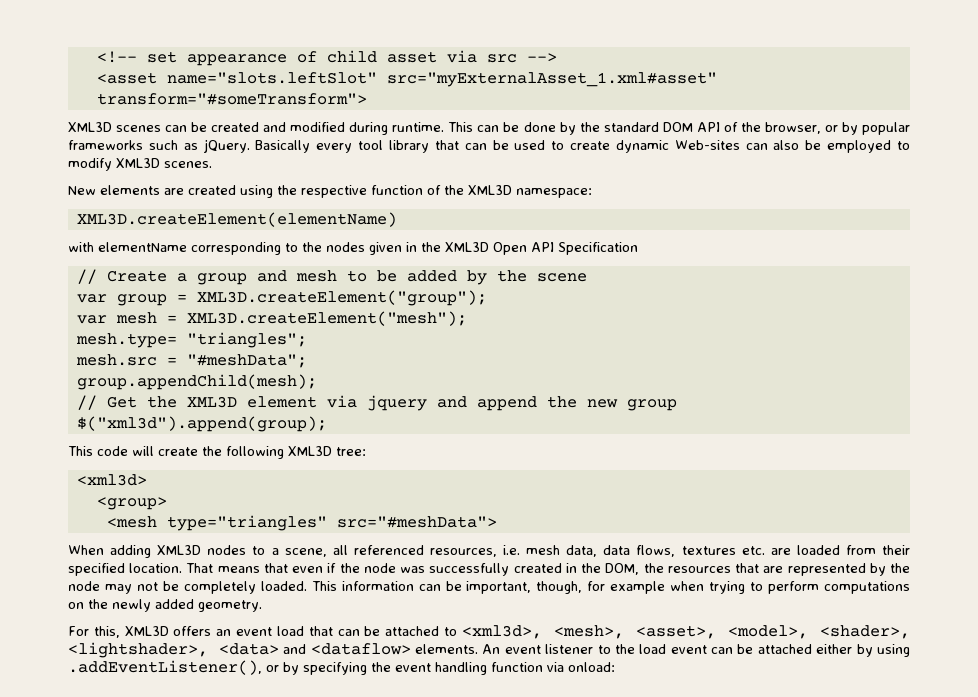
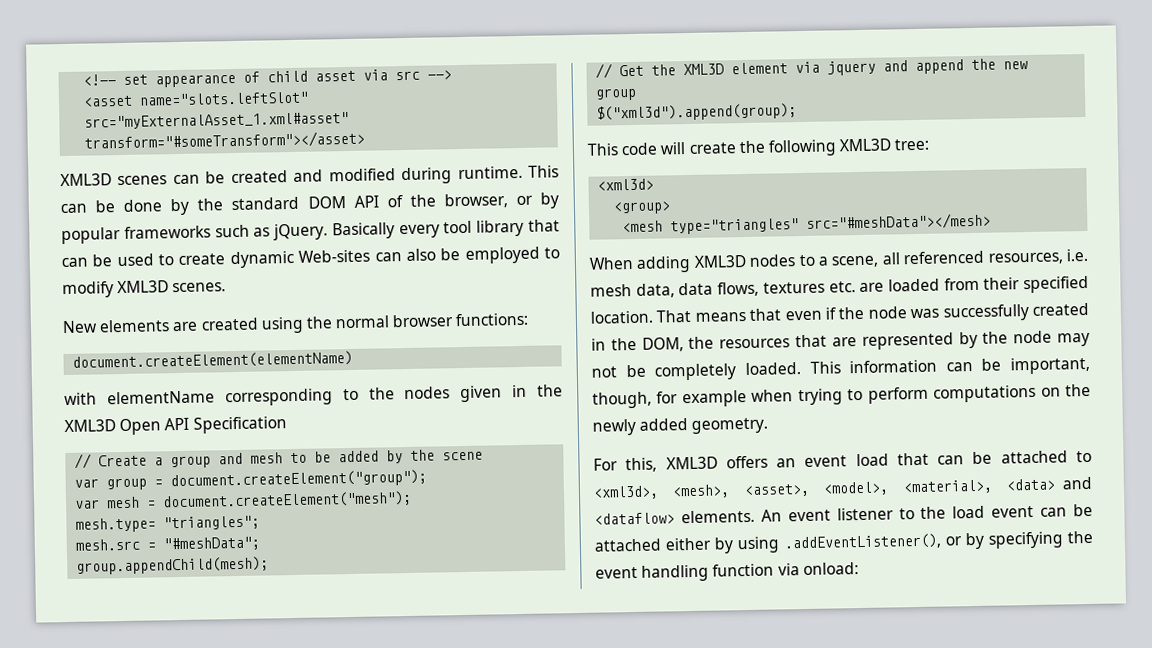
[96,93,367,105] transform="#someTransform"> -> [84,130,366,151] transform="#someTransform"></asset>
[301,185,592,198] [76,212,397,227] respective function of the XML3D namespace: // XML3D.createElement(elementName) -> [335,312,530,329] [72,350,354,370] normal browser functions: // document.createElement(elementName)
[196,290,487,306] XML3D.createElement("group"); -> [170,469,428,490] document.createElement("group");
[186,311,467,326] XML3D.createElement("mesh"); -> [162,490,413,510] document.createElement("mesh");
[336,516,497,528] src="#meshData"> -> [806,212,992,231] src="#meshData"></mesh>
[819,625,910,639] [68,642,208,658] <shader>, <lightshader>, -> [902,479,993,495] <material>,

